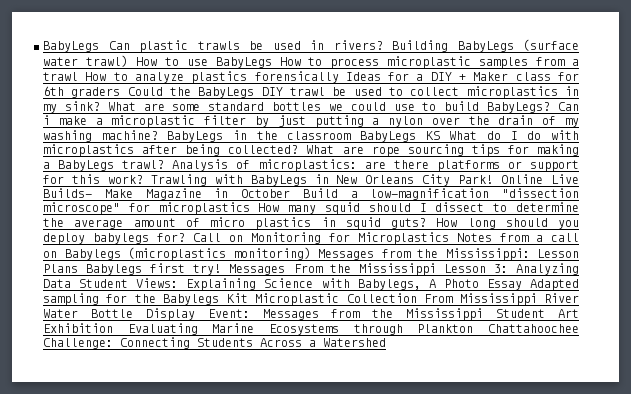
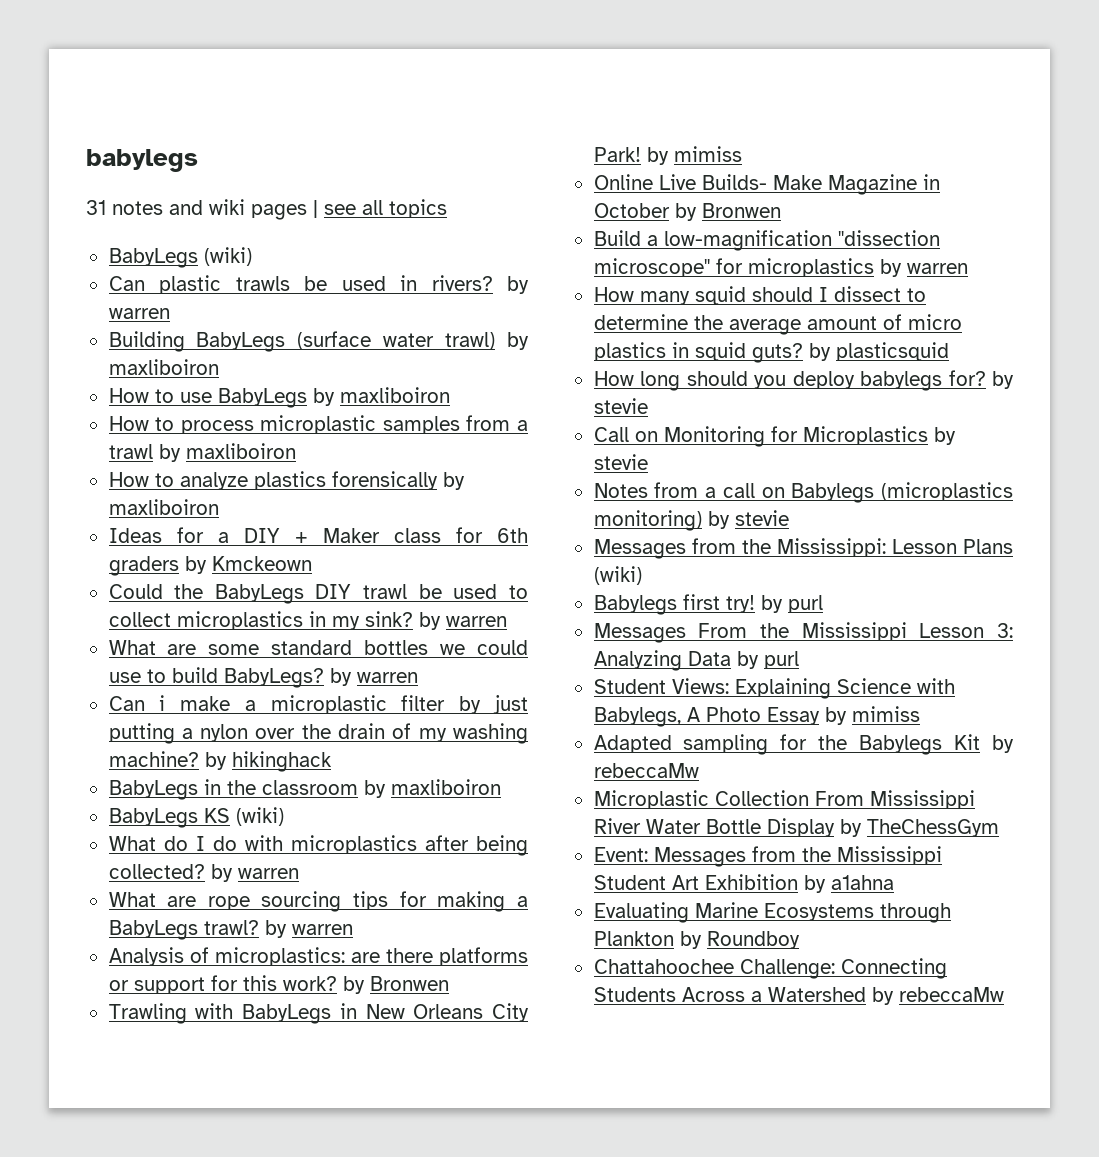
[43,41,99,52] BabyLegs -> [86,149,198,172] [86,199,447,220] [108,247,252,268] babylegs // 31 notes and wiki pages | see all topics // BabyLegs (wiki) //
(383, 45) none -> [506,276,529,294] [108,308,170,319] by warren //
(128, 61) none -> [506,332,529,350] [108,359,219,375] by maxliboiron //
(272, 62) none -> [312,387,450,406] by maxliboiron //
(78, 76) none -> [158,443,296,462] by maxliboiron //
(339, 77) none -> [442,472,465,490] [108,499,219,515] by maxliboiron //
(121, 92) none -> [184,556,312,574] by Kmckeown //
(100, 106) none -> [418,612,507,630] by warren //
(551, 107) none -> [329,668,418,686] by warren //
(158, 135) none -> [204,751,332,772] by hikinghack //
(352, 135) none -> [363,779,501,798] by maxliboiron //
(440, 135) none -> [235,807,284,826] (wiki) //
(299, 149) none -> [210,864,299,882] by warren //
(165, 164) none -> [264,920,353,938] by warren //
(143, 179) none -> [342,976,449,994] by Bronwen //
(494, 179) none -> [646,146,742,165] by mimiss //
(290, 193) none -> [674,203,781,221] by Bronwen //
(250, 208) none -> [879,259,968,277] by warren //
(426, 223) none -> [808,342,949,361] by plasticsquid //
(185, 237) none -> [992,371,1014,389] [593,398,648,414] by stevie //
(449, 238) none -> [933,427,956,445] [593,454,648,470] by stevie //
(311, 253) none -> [707,510,789,529] by stevie //
(78, 268) none -> [593,566,642,585] (wiki) //
(222, 269) none -> [760,595,823,613] by purl //
(71, 283) none -> [736,651,799,669] by purl //
(522, 284) none -> [824,706,920,725] by mimiss //
(248, 298) none -> [991,735,1014,753] [593,763,699,778] by rebeccaMw //
(195, 314) none -> [839,819,999,837] by TheChessGym //
(113, 328) none -> [803,875,894,893] by a1ahna //
(474, 328) none -> [679,931,800,949] by Roundboy //
(386, 342) none -> [871,987,1004,1005] by rebeccaMw

